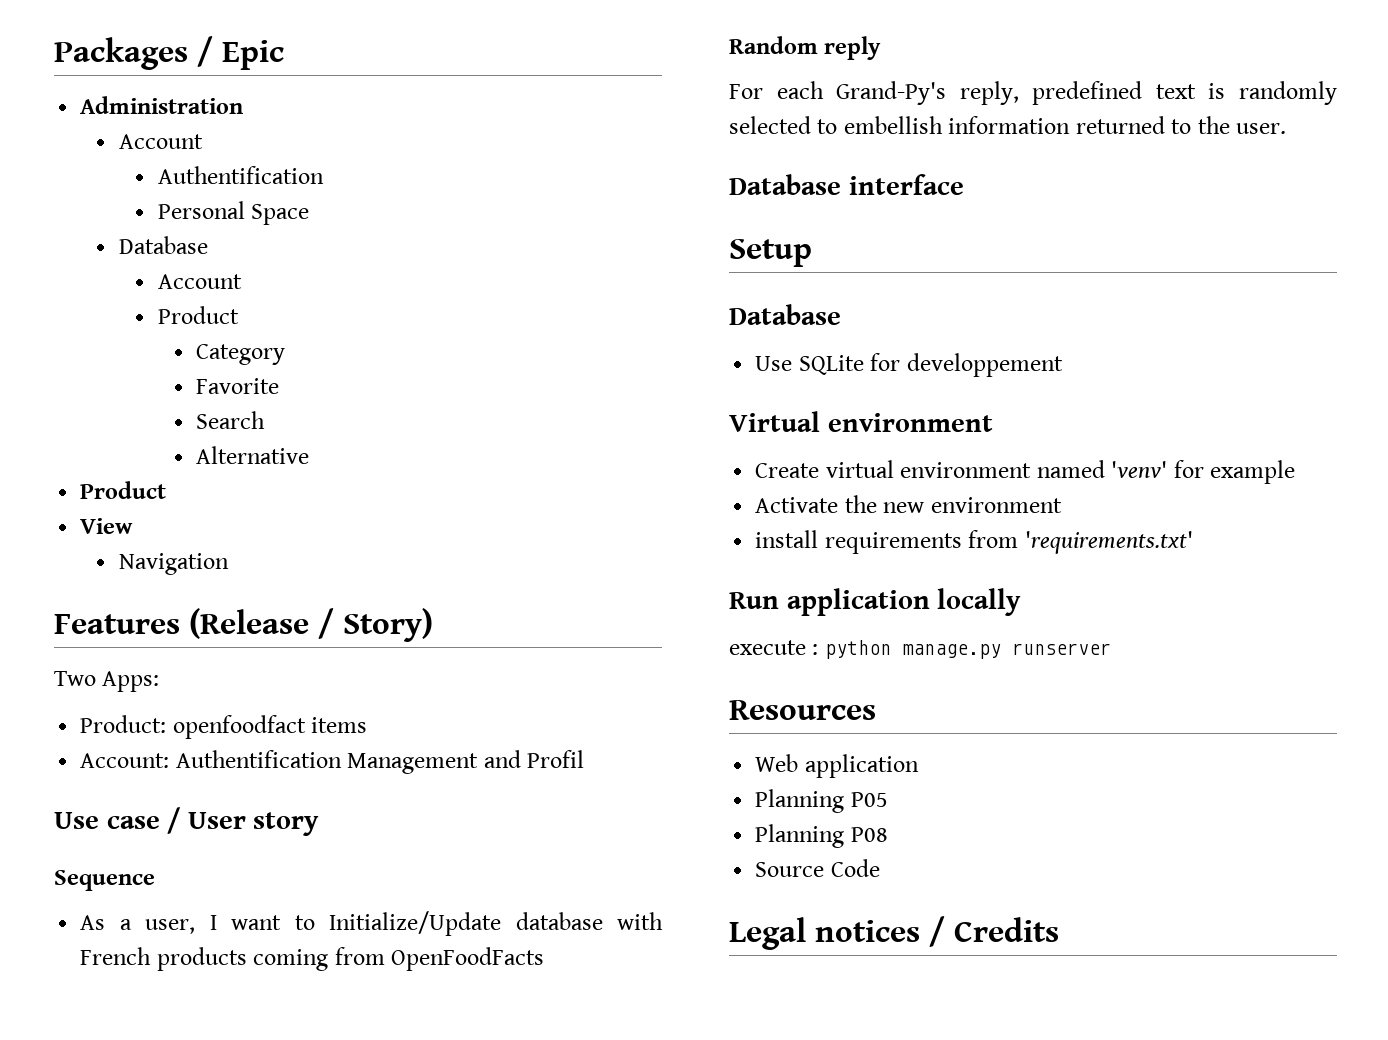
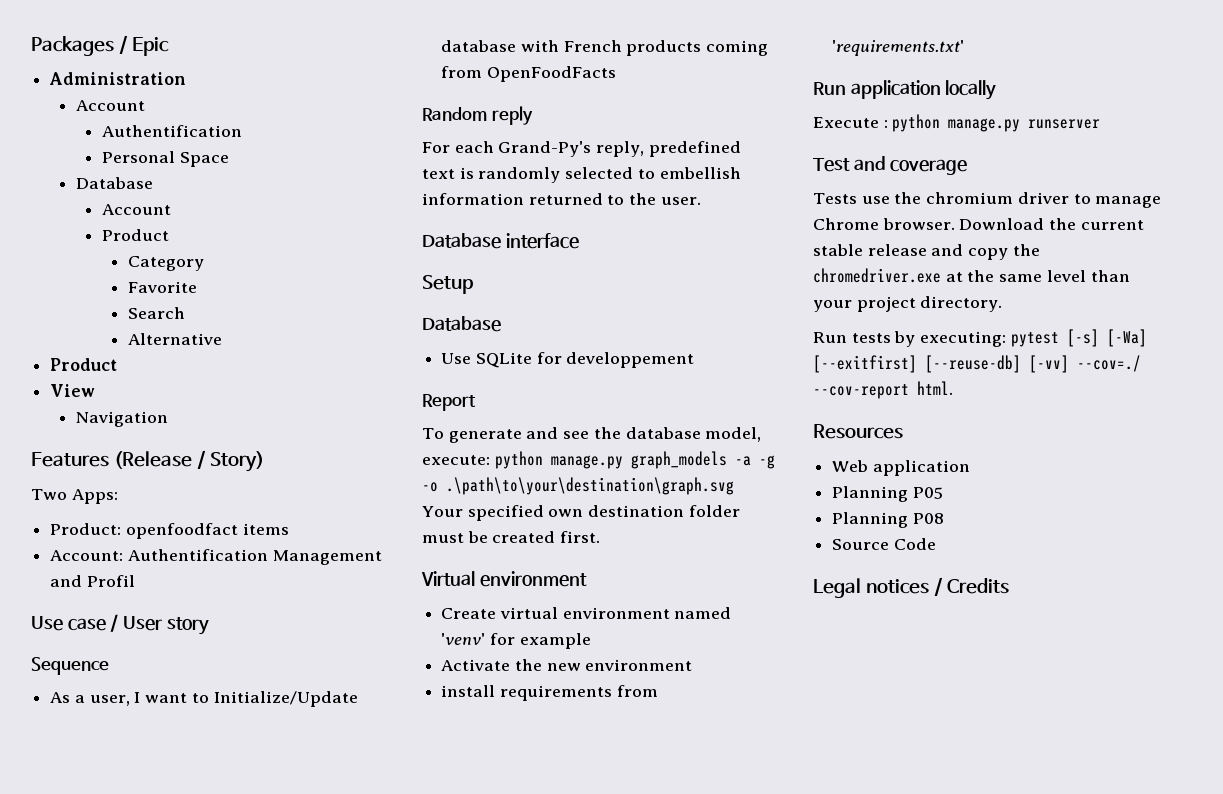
(1063, 365) none -> [422,394,476,411] [422,427,762,443] [422,451,775,469] [422,477,734,495] [422,505,740,521] [422,531,601,543] // Report // To generate and see the database model, execute: python manage.py graph_models -a -g -o .\path\to\your\destination\graph.svg Your specified own destination folder must be created first.
[729,640,806,655] execute -> [813,117,879,128] Execute
(1111, 649) none -> [813,156,968,175] [813,192,1162,208] [813,218,1144,230] [813,244,1040,260] [813,268,1130,283] [813,296,1003,312] [813,329,1147,347] [813,355,1141,373] [813,381,953,399] // Test and coverage // Tests use the chromium driver to manage Chrome browser. Download the current stable release and copy the chromedriver.exe at the same level than your project directory. // Run tests by executing: pytest [-s] [-Wa] [--exitfirst] [--reuse-db] [-vv] --cov=./ --cov-report html.

